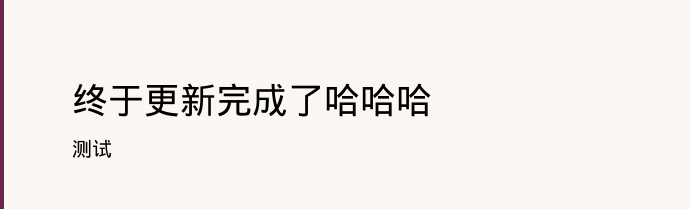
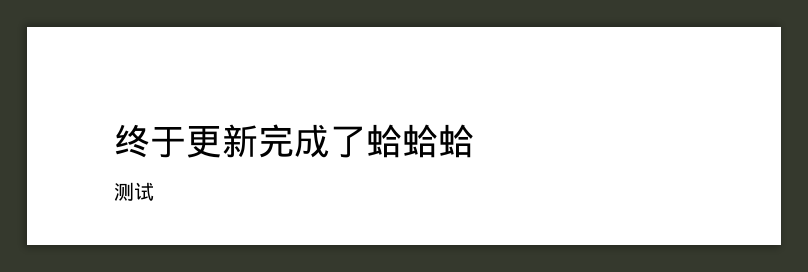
[324,83,432,117] 哈哈哈 -> [366,124,474,158] 蛤蛤蛤

